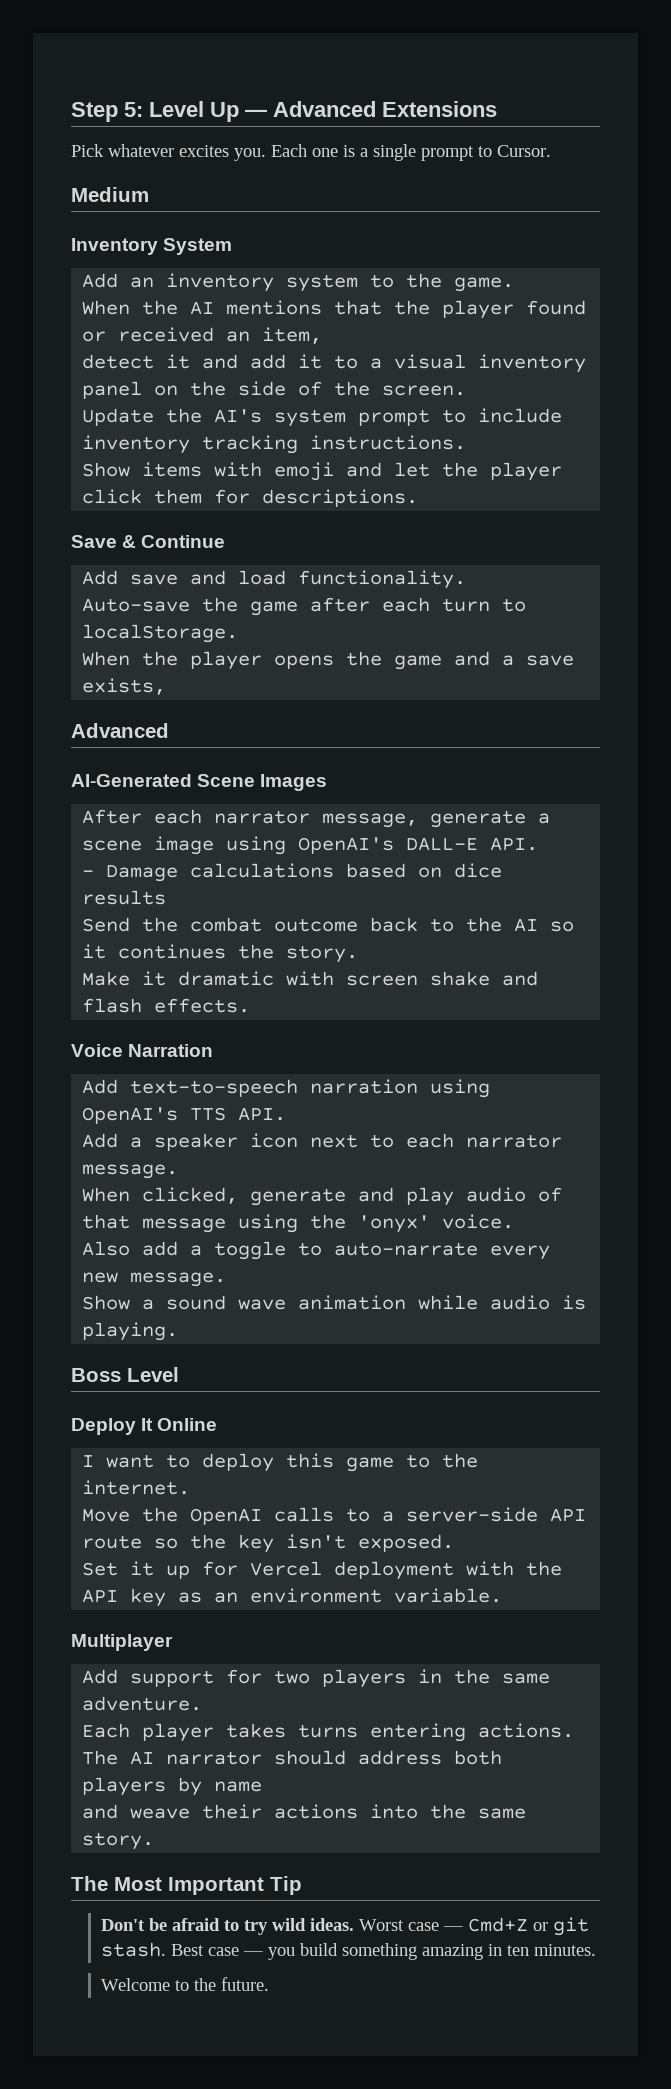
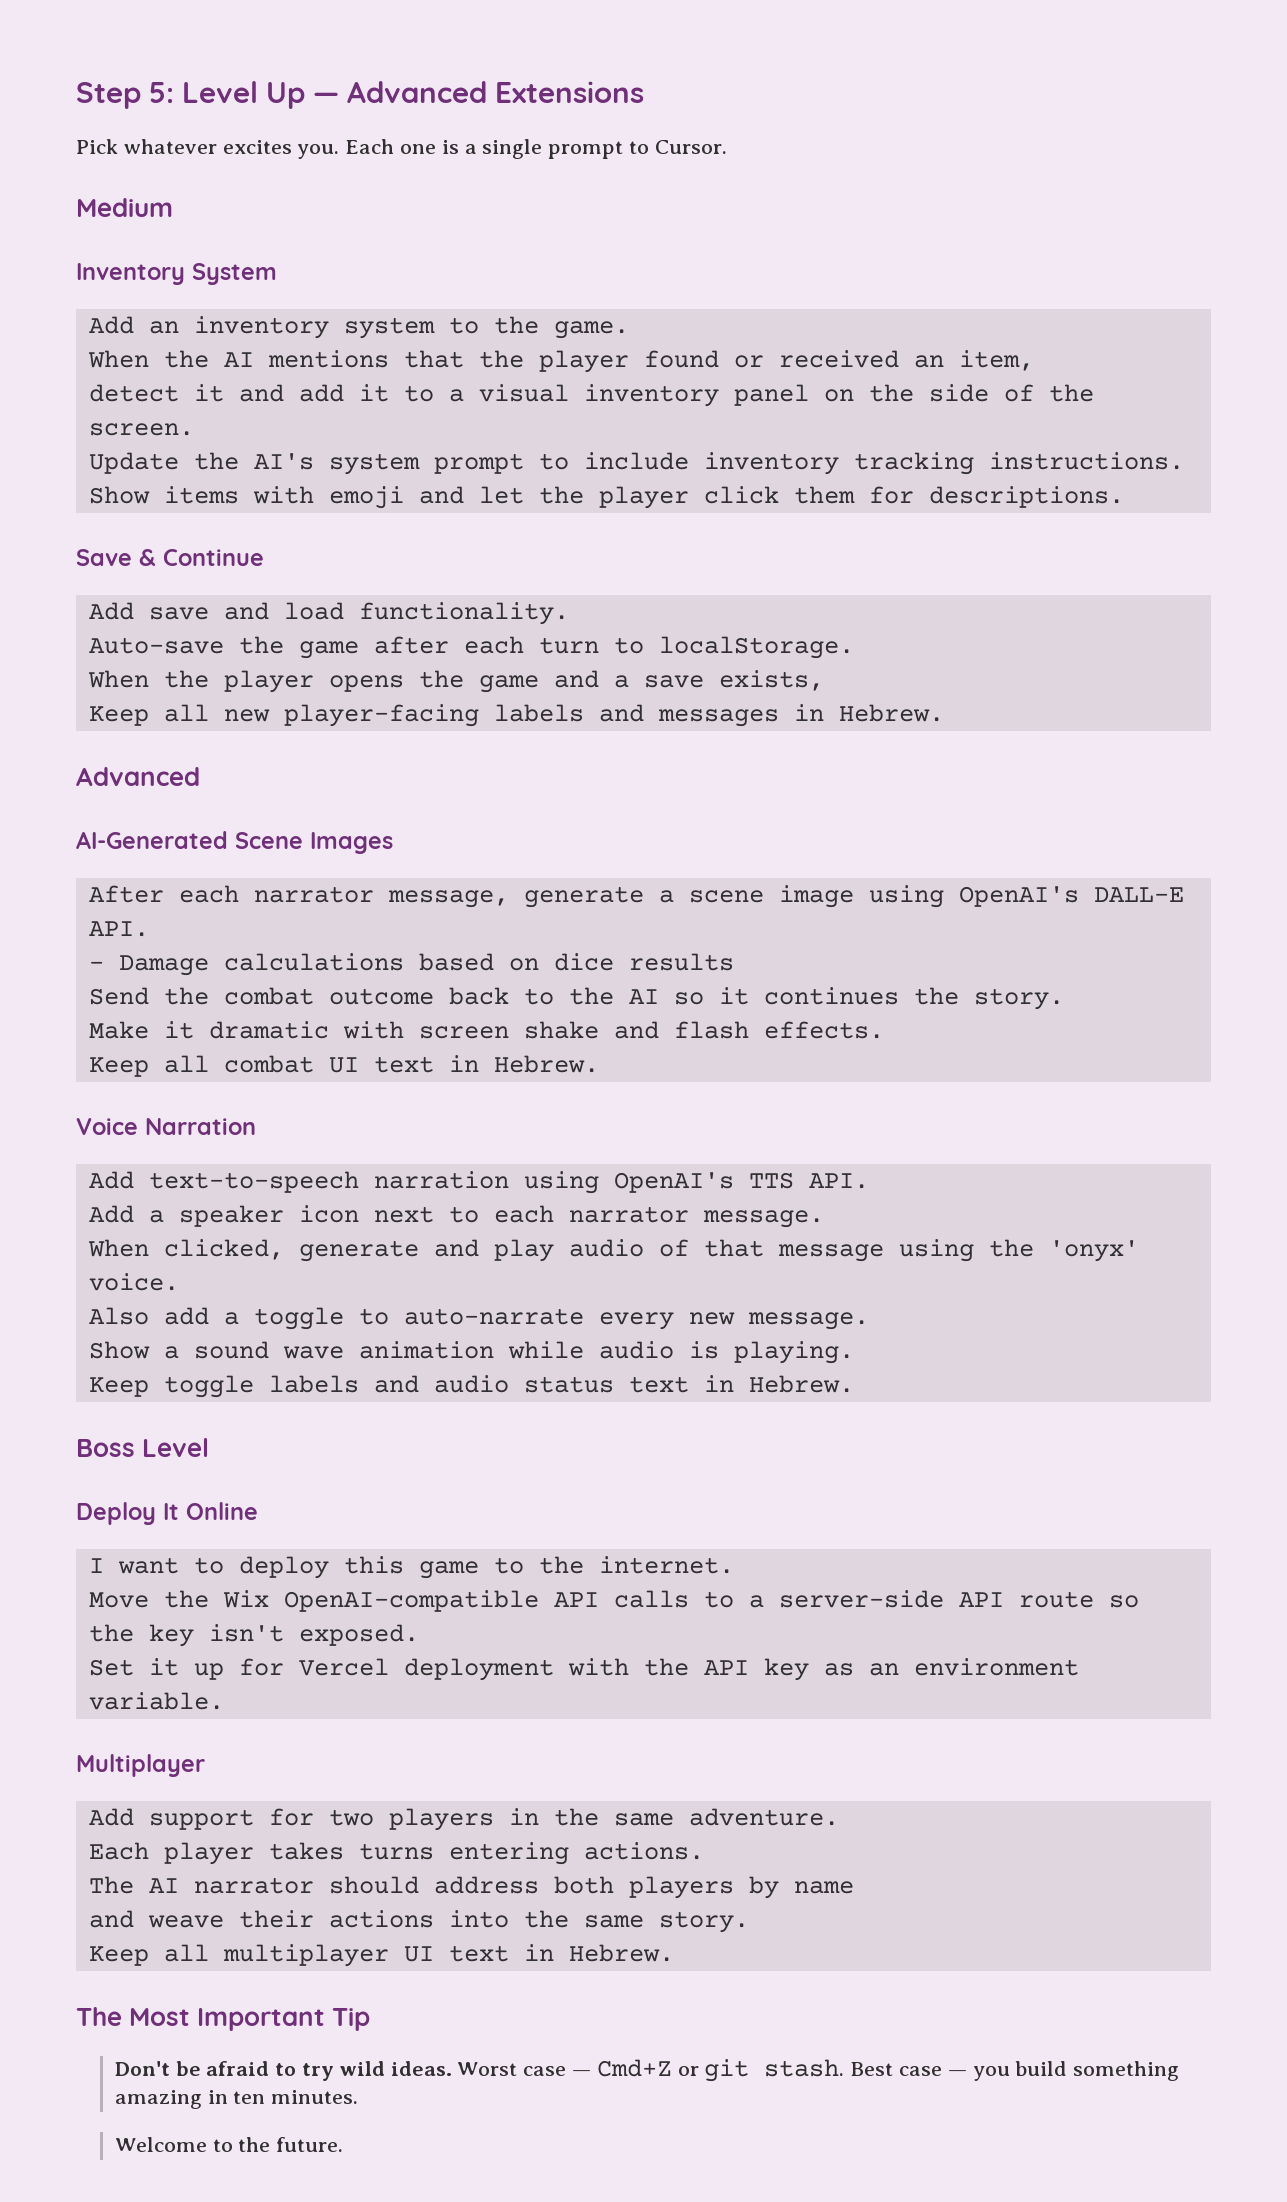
(167, 686) none -> [88,704,944,727] // Keep all new player-facing labels and messages in Hebrew.
(251, 1005) none -> [88,1055,599,1077] // Keep all combat UI text in Hebrew.
(179, 1331) none -> [88,1375,854,1398] // Keep toggle labels and audio status text in Hebrew.
[190,1508,263,1525] OpenAI -> [222,1590,599,1612] Wix OpenAI-compatible API
(155, 1841) none -> [88,1944,674,1967] // Keep all multiplayer UI text in Hebrew.

